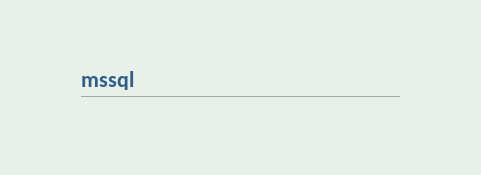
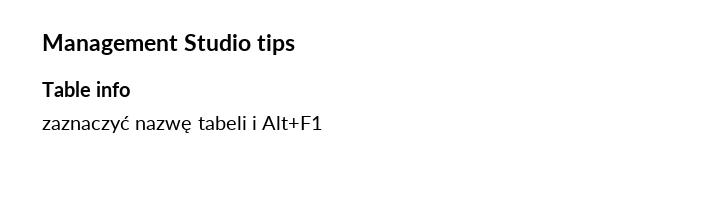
[81,71,134,90] mssql -> [42,34,296,55] [42,81,131,97] [42,116,324,133] Management Studio tips // Table info // zaznaczyć nazwę tabeli i Alt+F1

